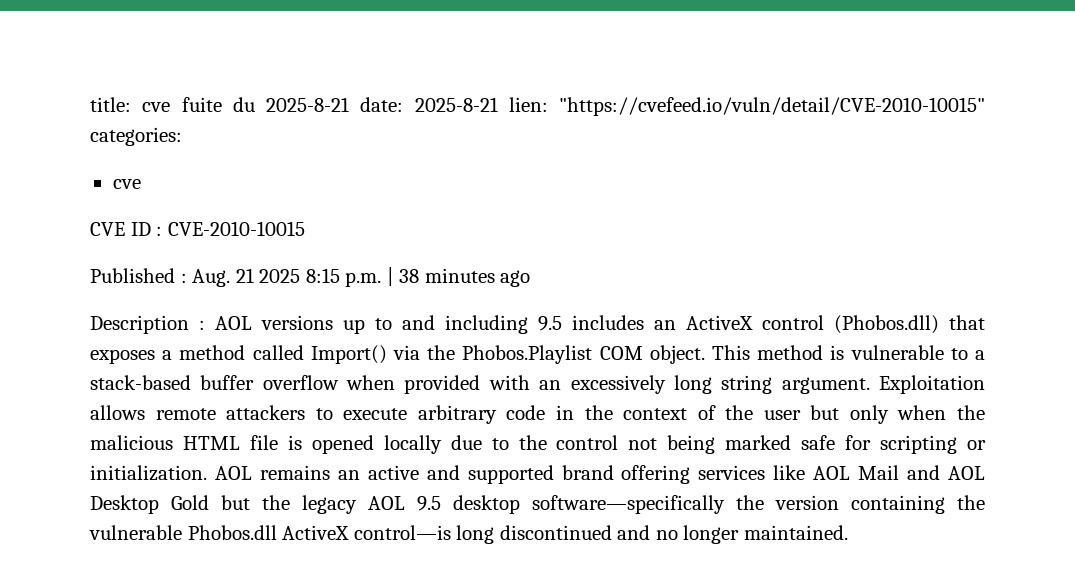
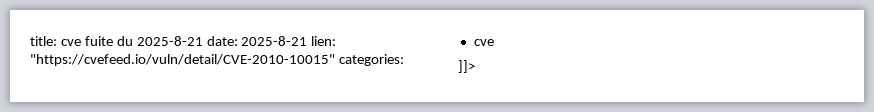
[90,221,305,236] [90,267,531,287] [90,315,985,334] [90,345,986,364] [90,375,986,394] [90,405,985,424] [90,435,986,454] [90,465,986,484] [90,495,985,514] [89,525,848,544] CVE ID : CVE-2010-10015 // Published : Aug. 21 2025 8:15 p.m. | 38 minutes ago // Description : AOL versions up to and including 9.5 includes an ActiveX control (Phobos.dll) that exposes a method called Import() via the Phobos.Playlist COM object. This method is vulnerable to a stack-based buffer overflow when provided with an excessively long string argument. Exploitation allows remote attackers to execute arbitrary code in the context of the user but only when the malicious HTML file is opened locally due to the control not being marked safe for scripting or initialization. AOL remains an active and supported brand offering services like AOL Mail and AOL Desktop Gold but the legacy AOL 9.5 desktop software—specifically the version containing the vulnerable Phobos.dll ActiveX control—is long discontinued and no longer maintained. -> [458,60,475,73] ]]>

